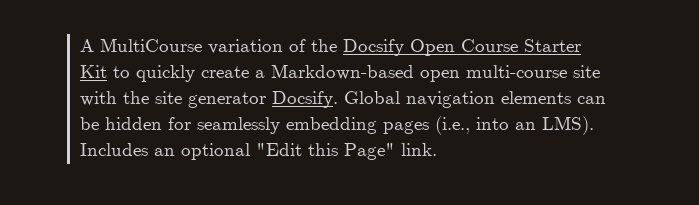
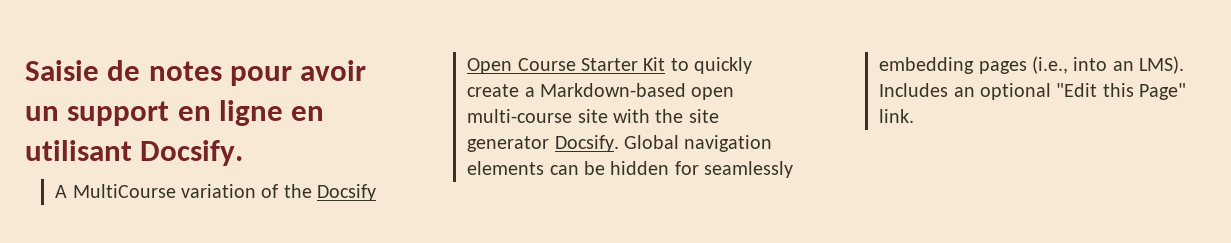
(80, 45) none -> [25,60,367,86] [25,100,325,126] [25,140,244,166] Saisie de notes pour avoir un support en ligne en utilisant Docsify. //

